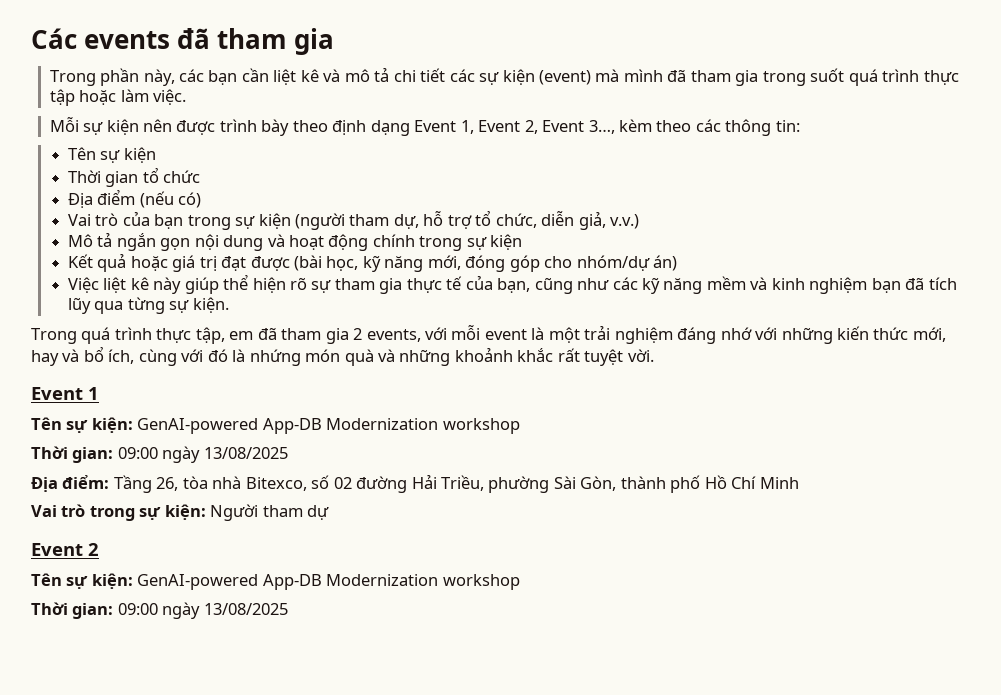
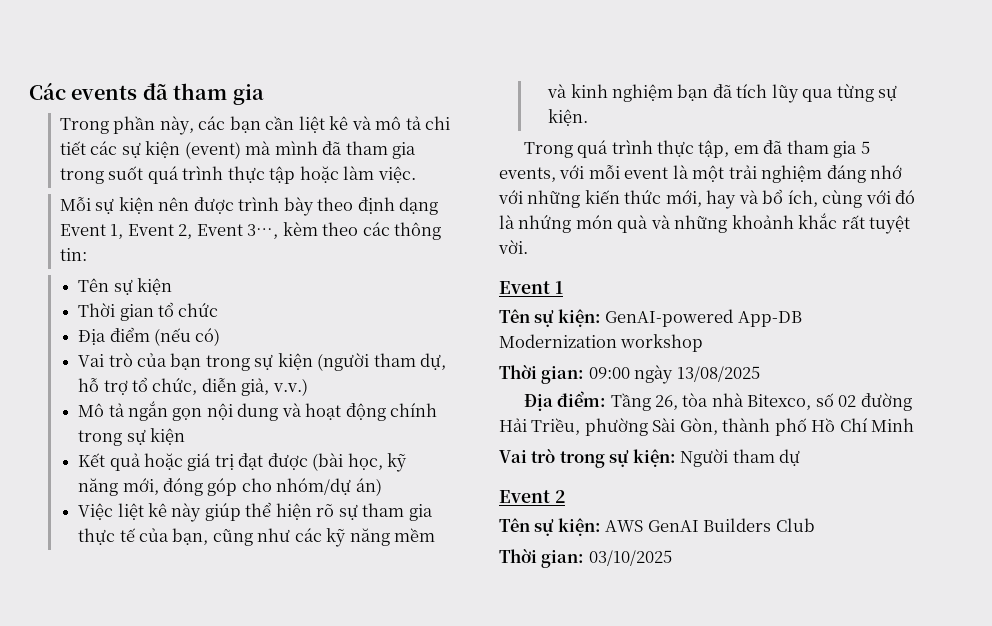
[353,328,363,340] 2 -> [860,141,870,154] 5
[137,574,520,590] [31,602,288,619] GenAI-powered App-DB Modernization workshop // Thời gian: 09:00 ngày 13/08/2025 -> [605,518,815,532] [499,549,672,568] AWS GenAI Builders Club // Thời gian: 03/10/2025

